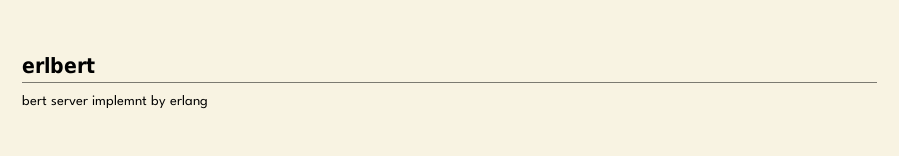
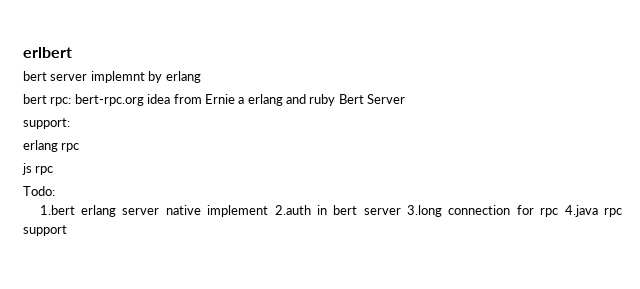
(208, 102) none -> [23,94,406,106] [23,118,70,129] [23,140,80,152] [22,163,54,175] [23,186,55,196] [39,205,622,217] [23,225,67,236] // bert rpc: bert-rpc.org idea from Ernie a erlang and ruby Bert Server // support: // erlang rpc // js rpc // Todo: // 1.bert erlang server native implement 2.auth in bert server 3.long connection for rpc 4.java rpc support

